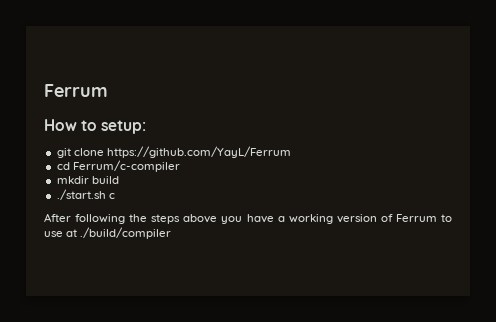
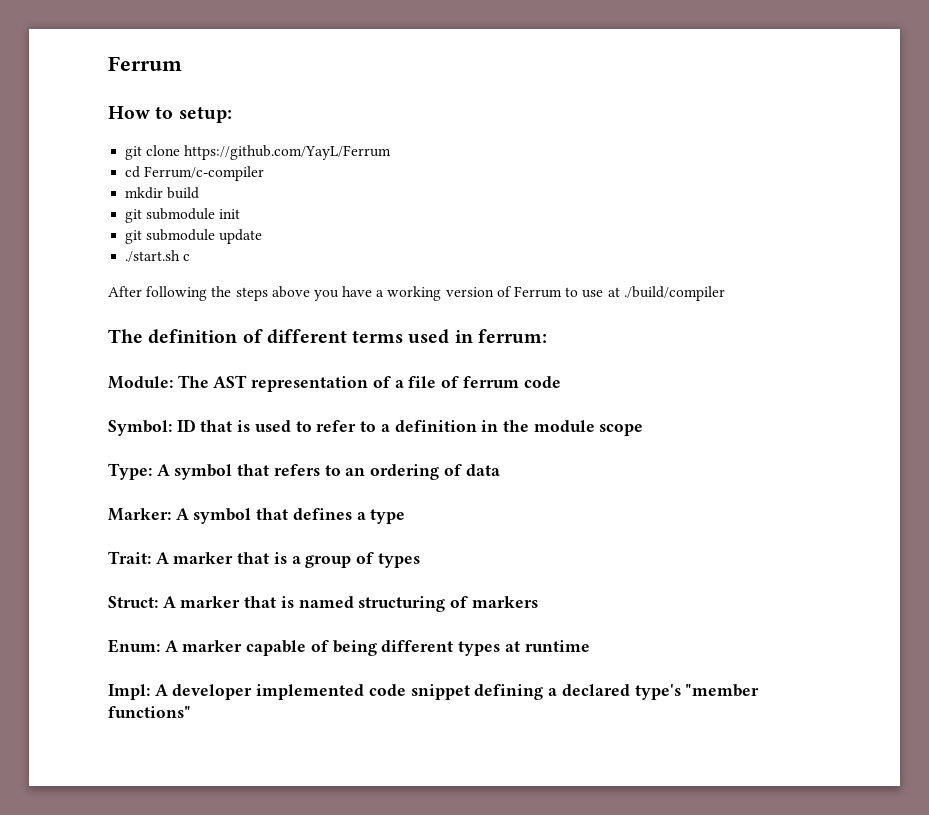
(119, 180) none -> [125,208,241,223] [125,229,263,244] // git submodule init // git submodule update
(172, 233) none -> [108,329,547,344] [108,375,561,392] [108,419,644,436] [108,463,500,480] [108,508,406,524] [108,551,420,568] [108,596,538,612] [108,639,590,656] [108,684,760,700] [108,706,191,718] // The definition of different terms used in ferrum: // Module: The AST representation of a file of ferrum code // Symbol: ID that is used to refer to a definition in the module scope // Type: A symbol that refers to an ordering of data // Marker: A symbol that defines a type // Trait: A marker that is a group of types // Struct: A marker that is named structuring of markers // Enum: A marker capable of being different types at runtime // Impl: A developer implemented code snippet defining a declared type's "member functions"

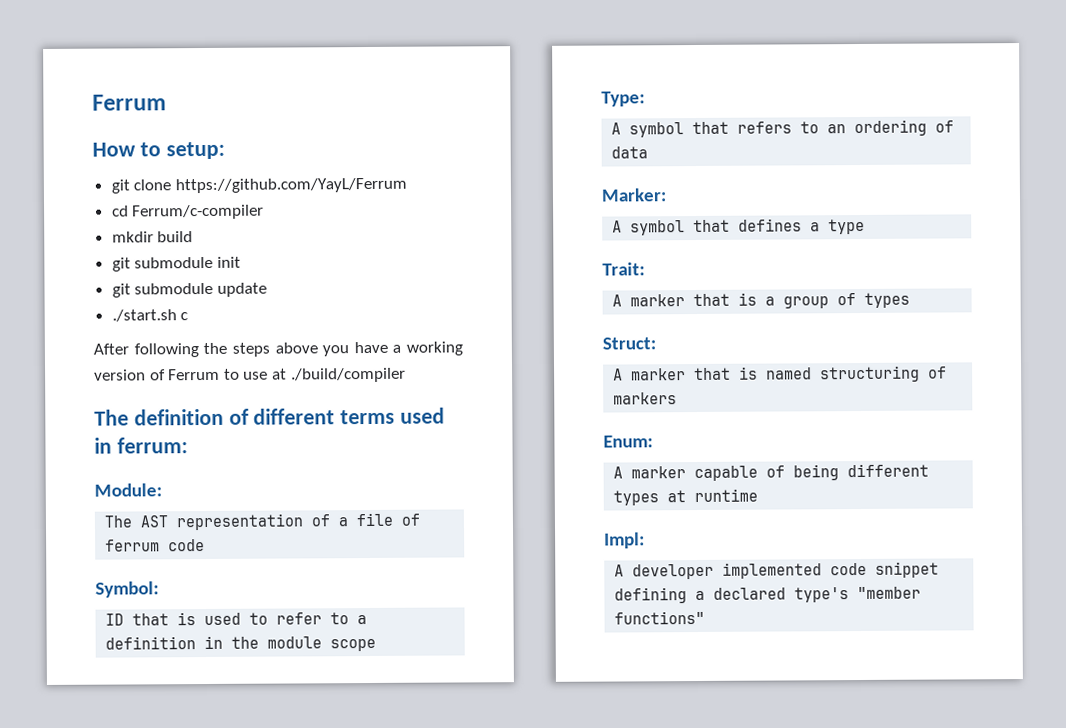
(173, 382) none -> (162, 490) //
(172, 428) none -> (159, 589) //
(152, 471) none -> (645, 99) //
(171, 514) none -> (667, 195) //
(151, 557) none -> (645, 269) //
(158, 602) none -> (656, 343) //
(160, 646) none -> (653, 441) //
(150, 692) none -> (645, 540) //

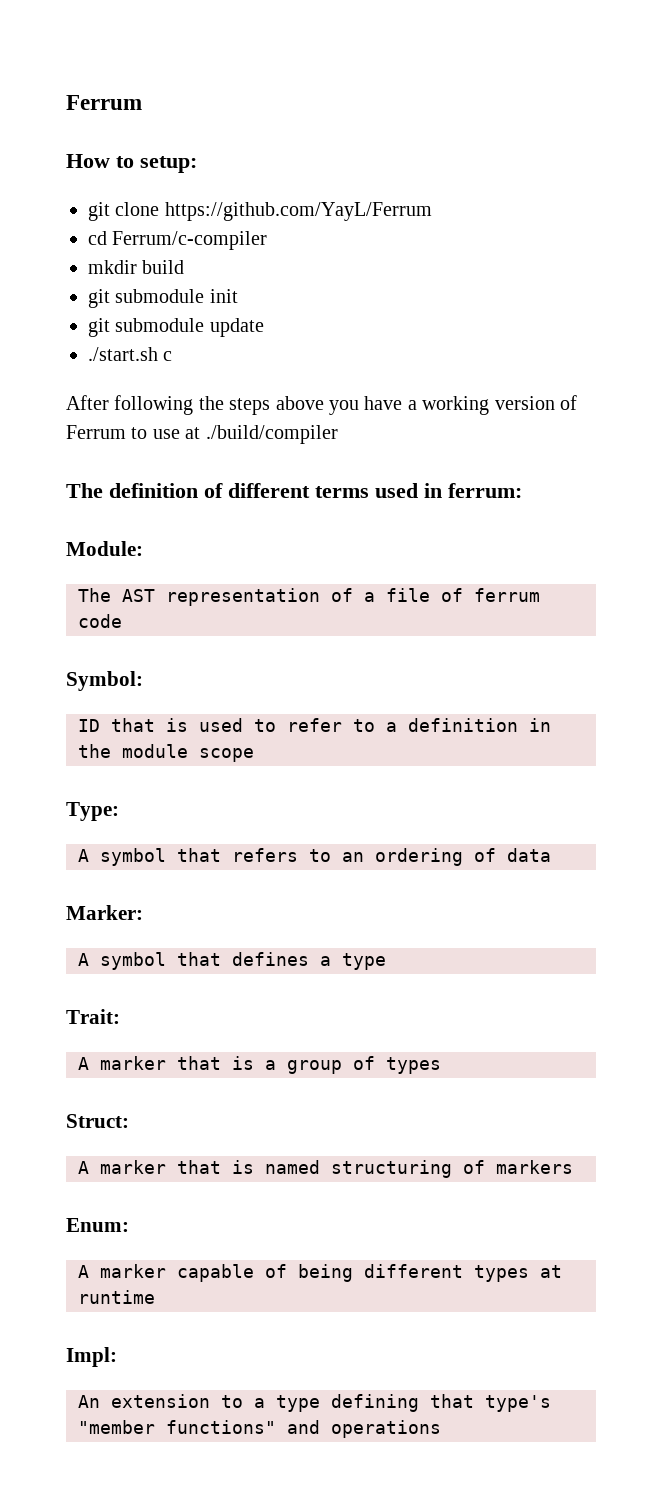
[614,561,940,580] [614,587,787,604] A developer implemented code snippet defining a declared -> [78,1394,474,1412] An extension to a type defining that
(706, 617) none -> [287,1420,441,1438] and operations

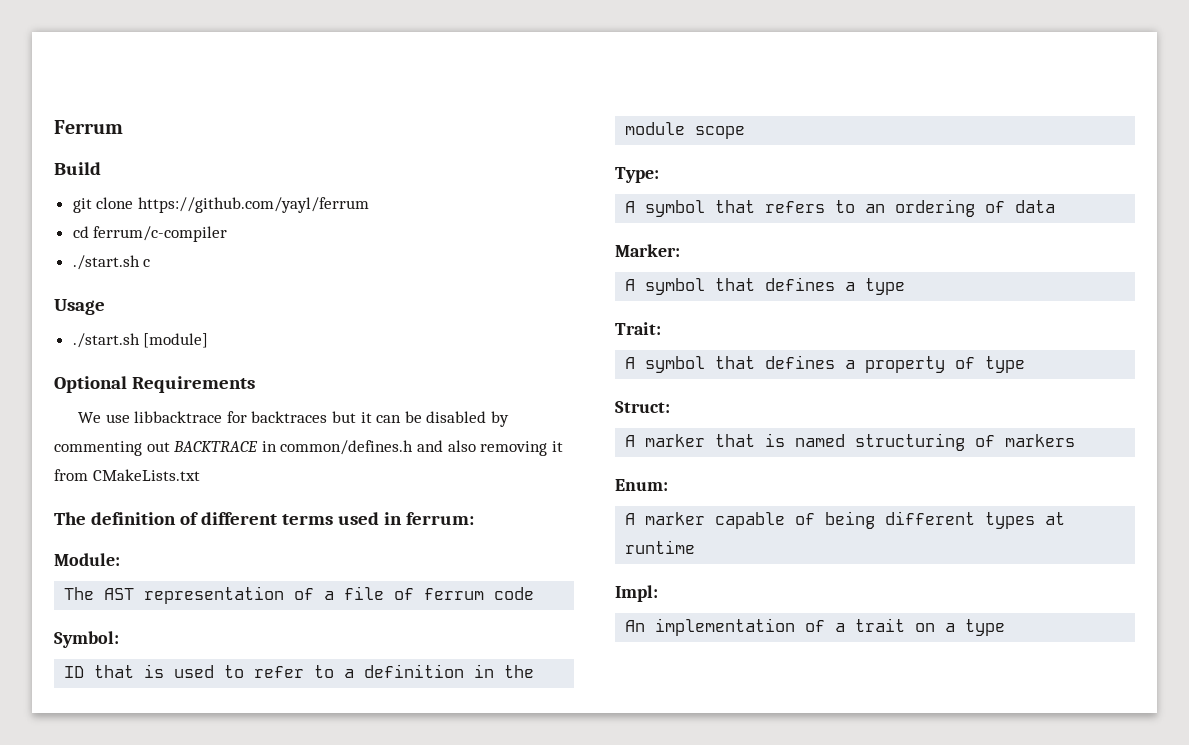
[66,154,197,173] How to setup: -> [54,162,101,175] Build
[164,202,432,221] https://github.com/YayL/Ferrum -> [137,197,369,213] https://github.com/yayl/ferrum
[112,231,268,250] [88,260,185,274] [88,289,238,308] [88,318,264,337] [88,347,173,361] [66,395,577,415] [66,425,338,444] Ferrum/c-compiler // mkdir build // git submodule init // git submodule update // ./start.sh c // After following the steps above you have a working version of Ferrum to use at ./build/compiler -> [93,226,228,242] [72,255,151,270] [54,299,105,315] [72,333,209,348] [54,376,255,393] [77,411,509,427] [54,440,563,456] [54,469,200,481] ferrum/c-compiler // ./start.sh c // Usage // ./start.sh [module] // Optional Requirements // We use libbacktrace for backtraces but it can be disabled by commenting out BACKTRACE in common/defines.h and also removing it from CMakeLists.txt
[100,1056,441,1074] marker that is a group of types -> [645,355,1026,373] symbol that defines a property of type
[111,1394,551,1412] [78,1420,441,1438] extension to a type defining that type's "member functions" and operations -> [655,618,1006,636] implementation of a trait on a type

